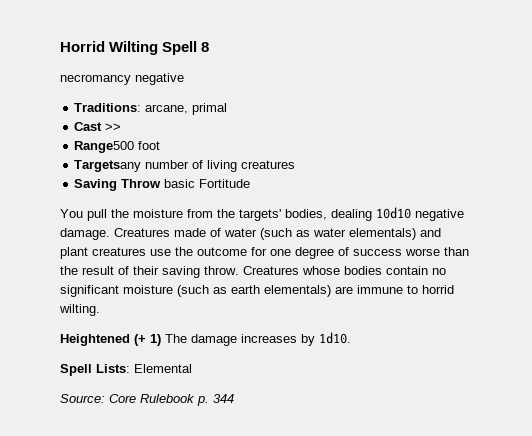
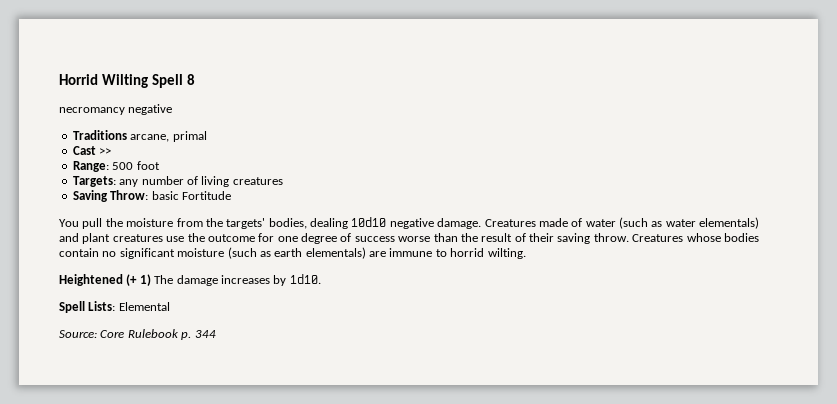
[74,103,142,112] Traditions: -> [72,130,127,140] Traditions
[74,141,135,153] Range500 -> [72,161,134,172] Range: 500
[74,160,142,172] Targetsany -> [72,176,139,187] Targets: any
[121,179,162,188] Throw -> [110,190,149,200] Throw:

